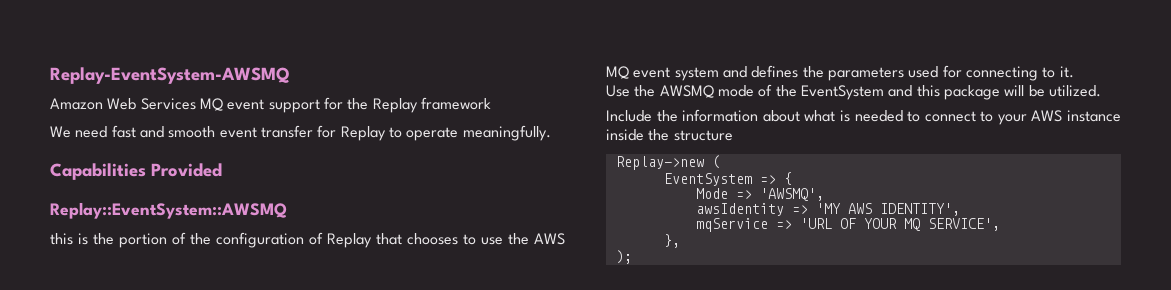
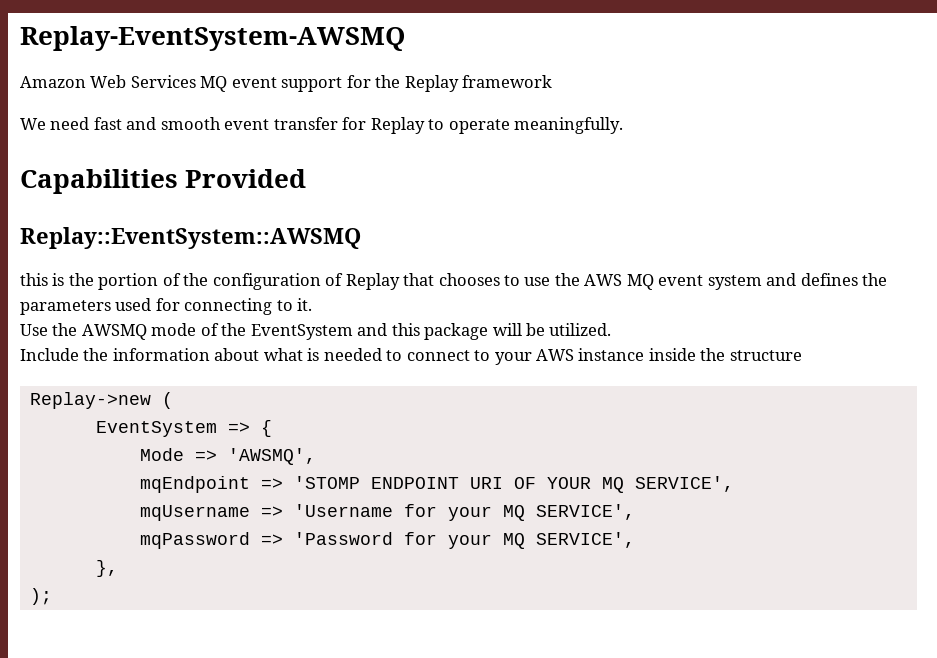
[695,203,960,216] [695,218,897,232] awsIdentity => 'MY AWS IDENTITY', // mqService => 'URL OF YOUR -> [139,476,734,493] [139,504,635,521] [139,532,492,549] mqEndpoint => 'STOMP ENDPOINT URI OF YOUR MQ SERVICE', // mqUsername => 'Username for your MQ SERVICE', // mqPassword => 'Password for your

